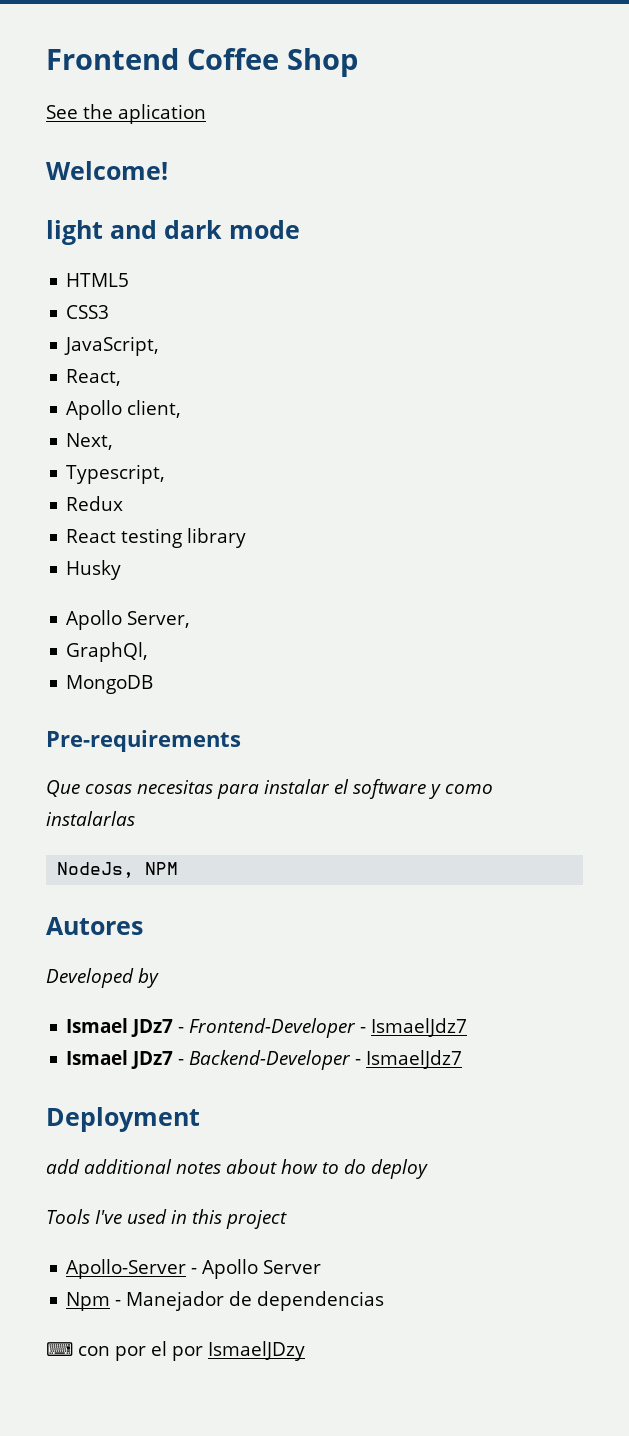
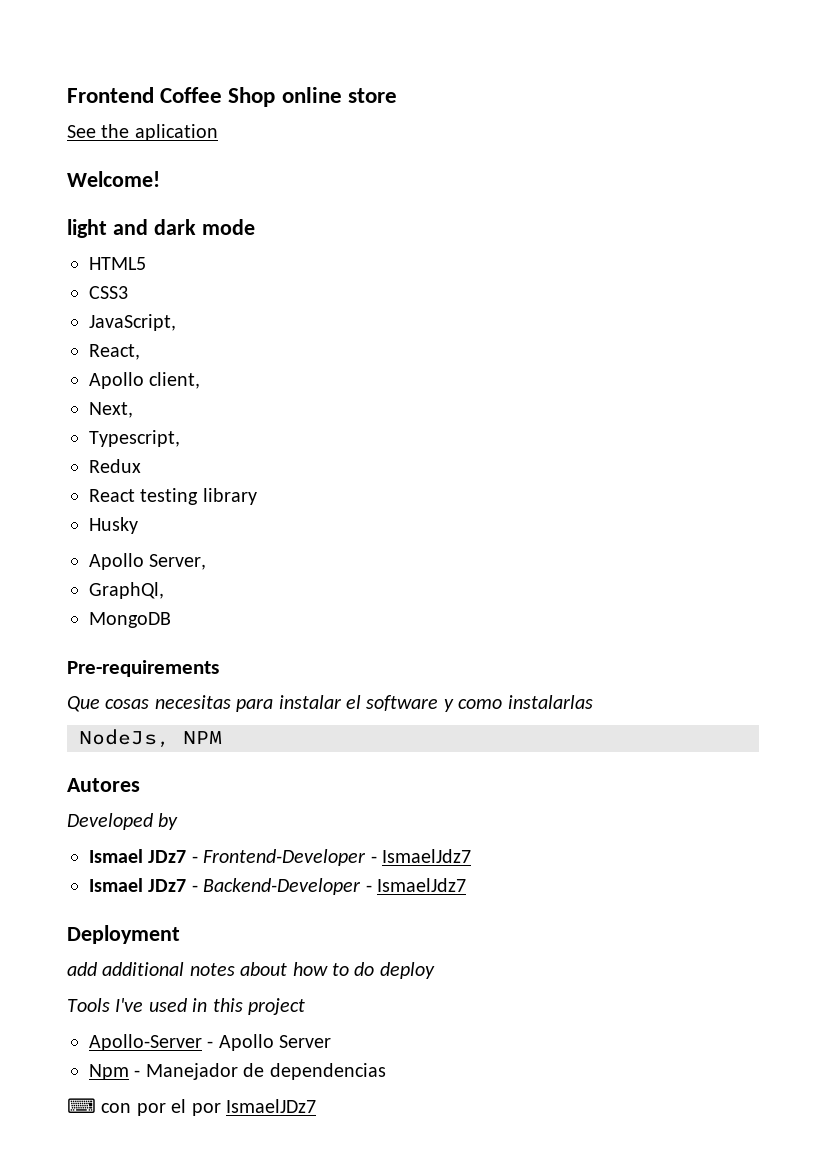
(358, 62) none -> [281,87,397,103] online store
[208,1341,305,1361] IsmaelJDzy -> [226,1099,316,1113] IsmaelJDz7

